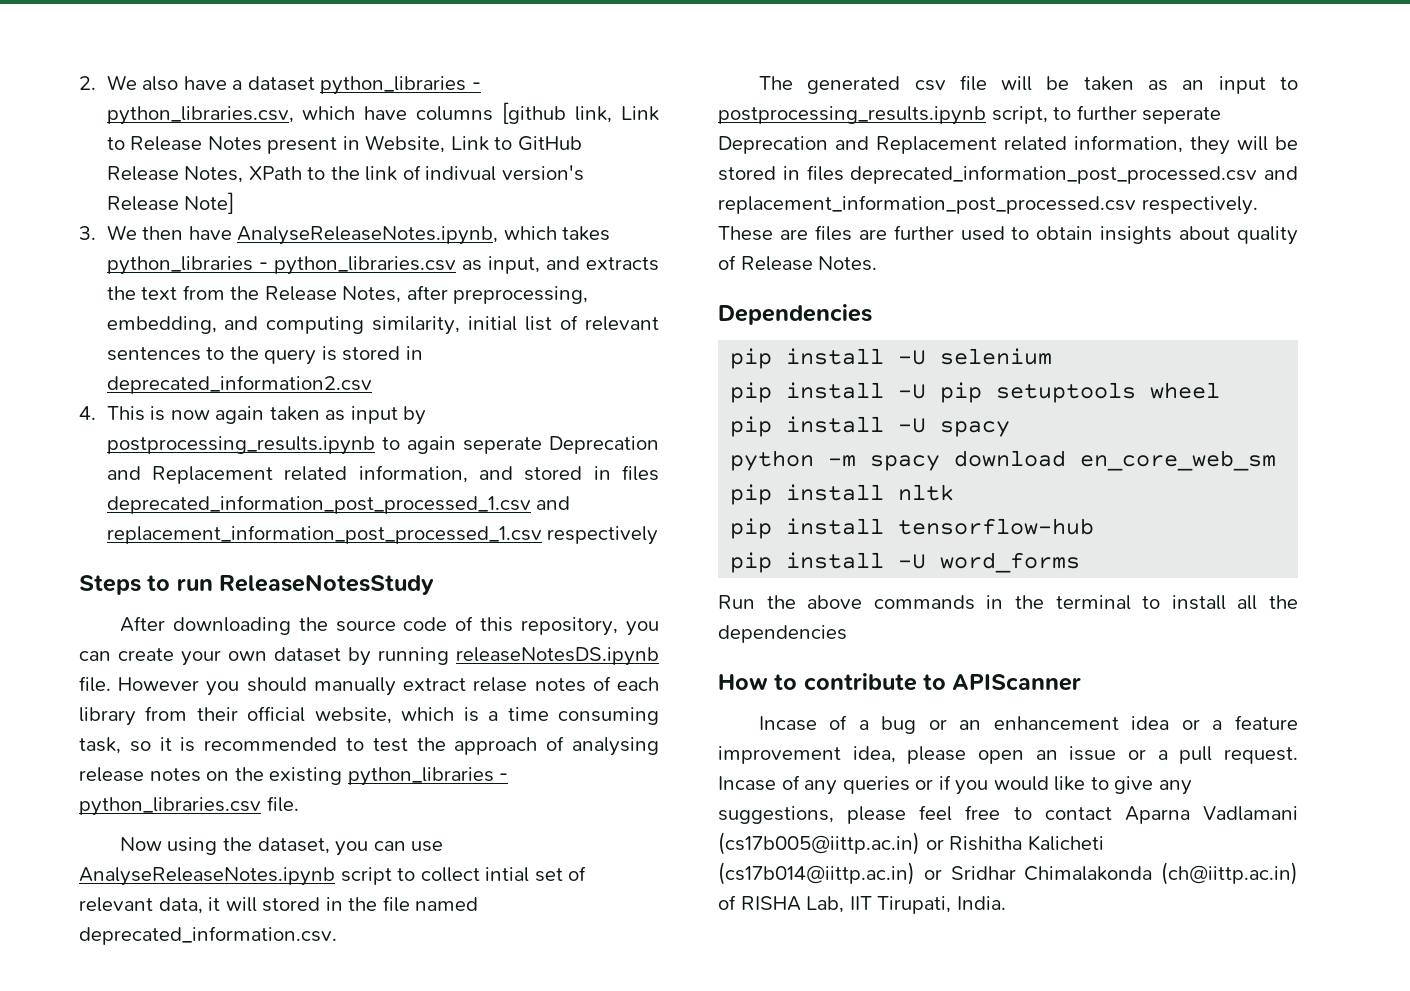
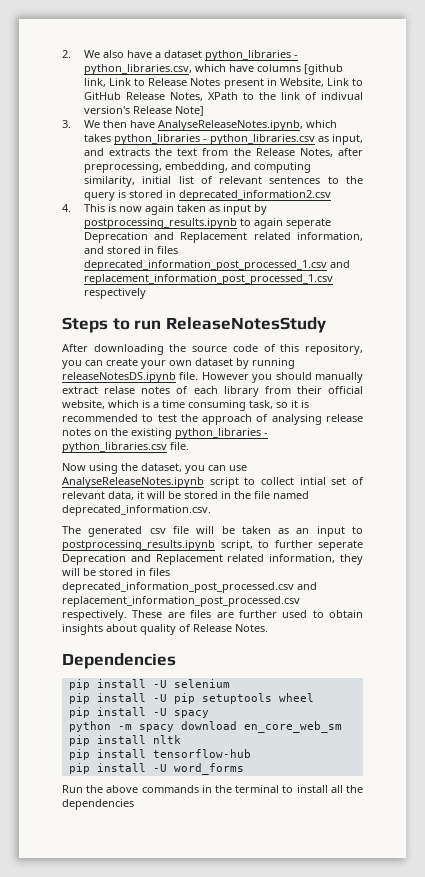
(257, 904) none -> [168,491,181,499] be
[718,673,1082,691] [758,715,1298,734] [718,746,1299,764] [718,775,1192,795] [718,805,1298,824] [718,832,1104,855] [718,862,1298,885] [718,895,1006,914] // How to contribute to APIScanner // Incase of a bug or an enhancement idea or a feature improvement idea, please open an issue or a pull request. Incase of any queries or if you would like to give any suggestions, please feel free to contact Aparna Vadlamani (cs17b005@iittp.ac.in) or Rishitha Kalicheti (cs17b014@iittp.ac.in) or Sridhar Chimalakonda (ch@iittp.ac.in) of RISHA Lab, IIT Tirupati, India. -> (134, 804) none

